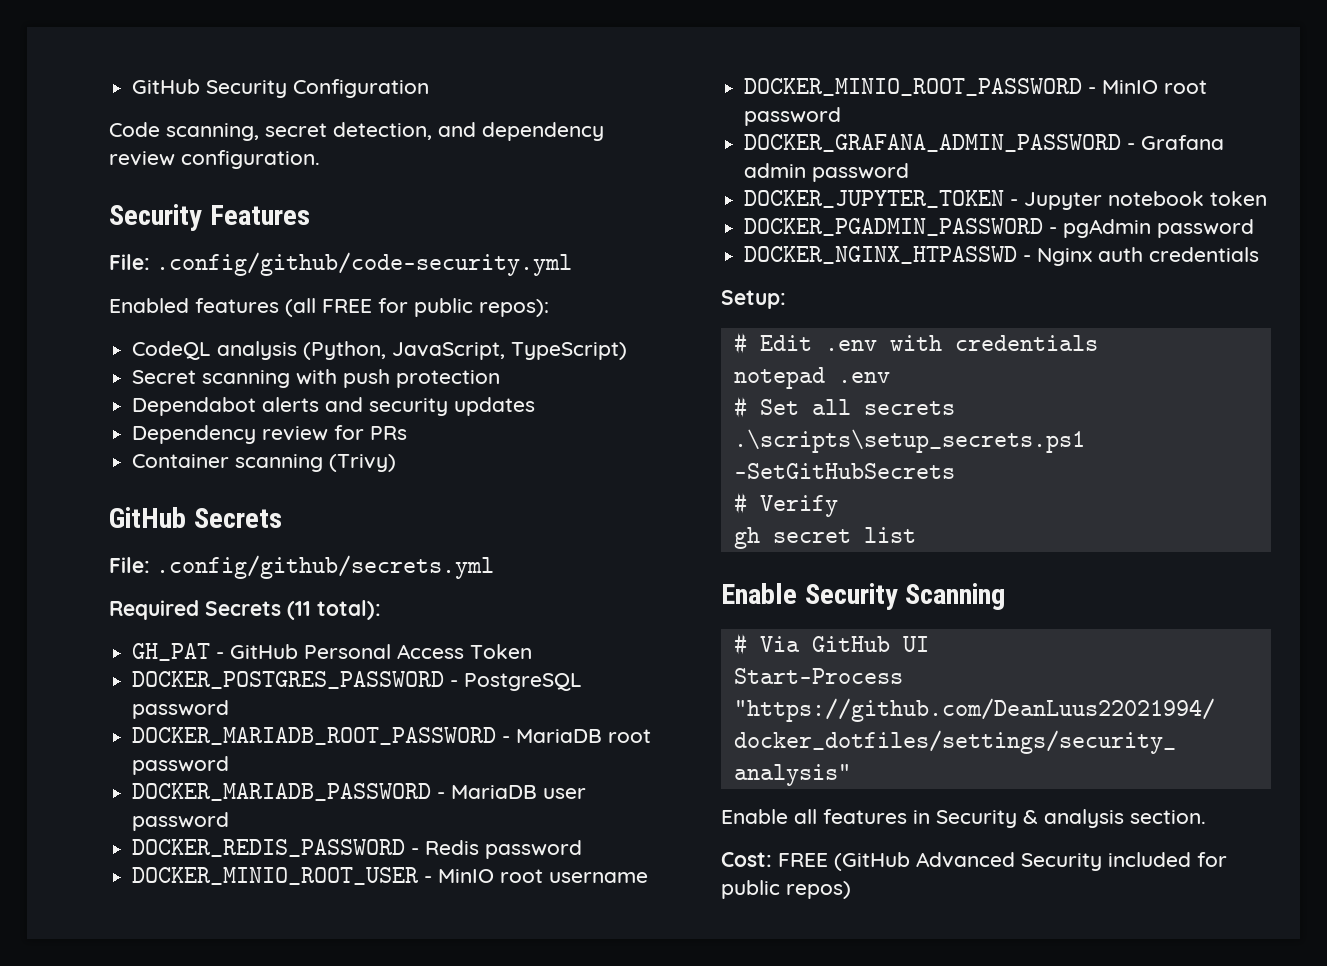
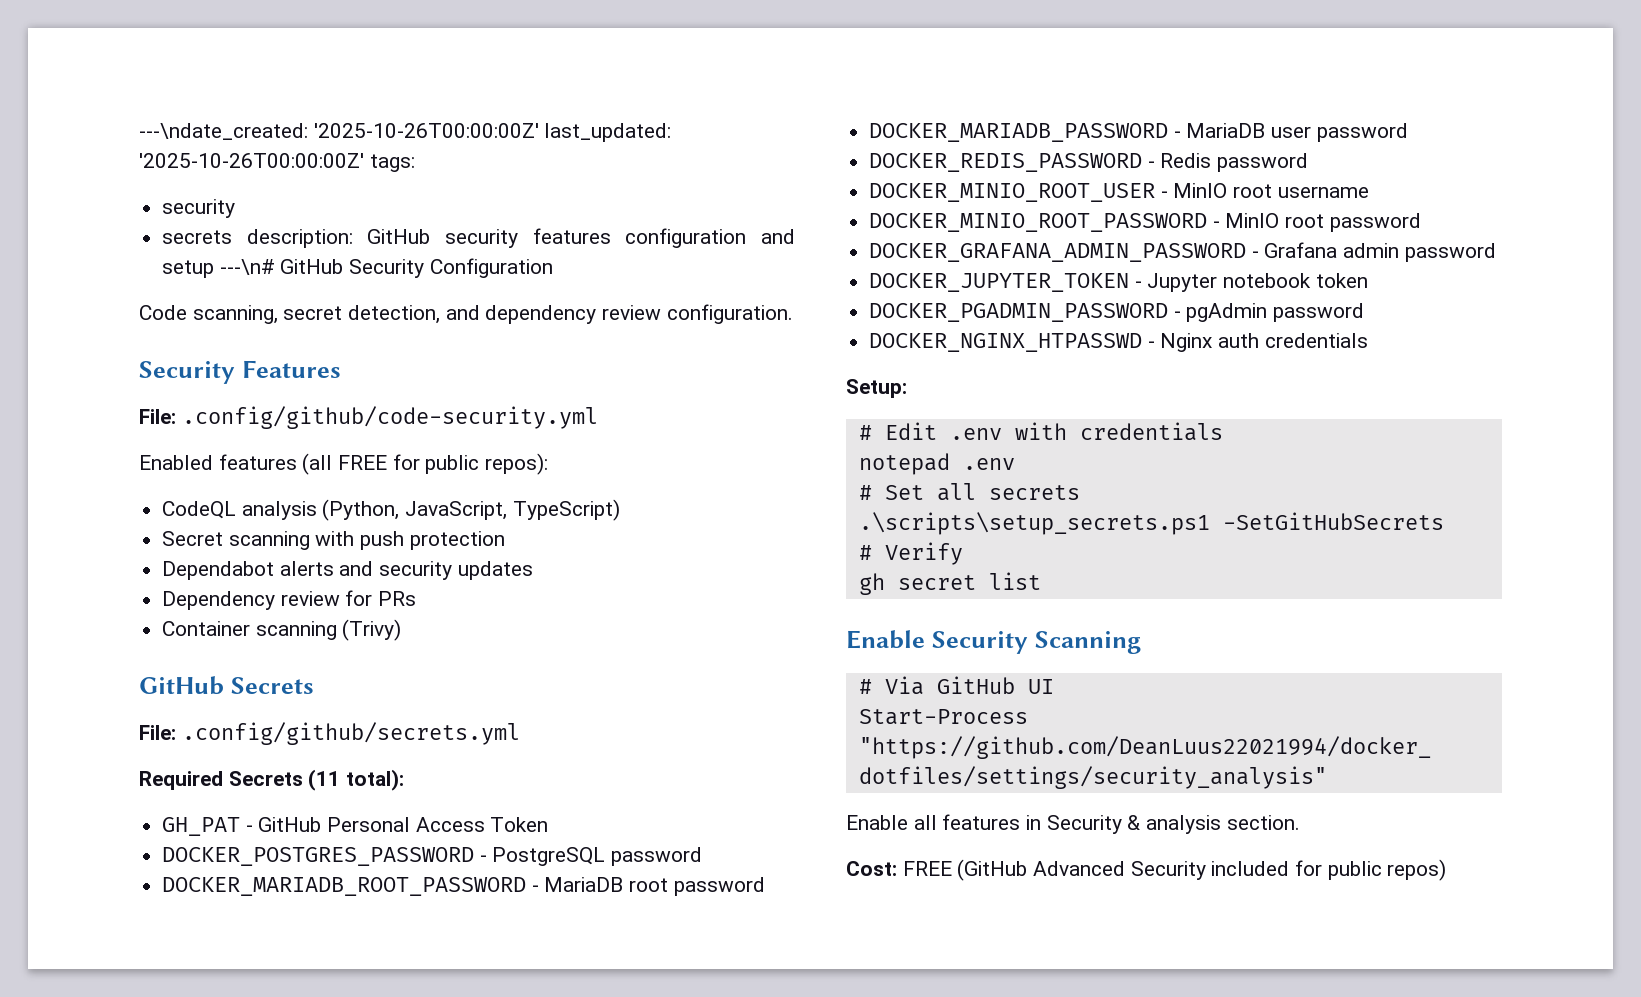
(132, 86) none -> [139,123,672,142] [139,153,415,172] [162,199,236,218] [162,228,795,248] [162,259,275,278] ---\ndate_created: '2025-10-26T00:00:00Z' last_updated: '2025-10-26T00:00:00Z' tags: // security // secrets description: GitHub security features configuration and setup ---\n#

